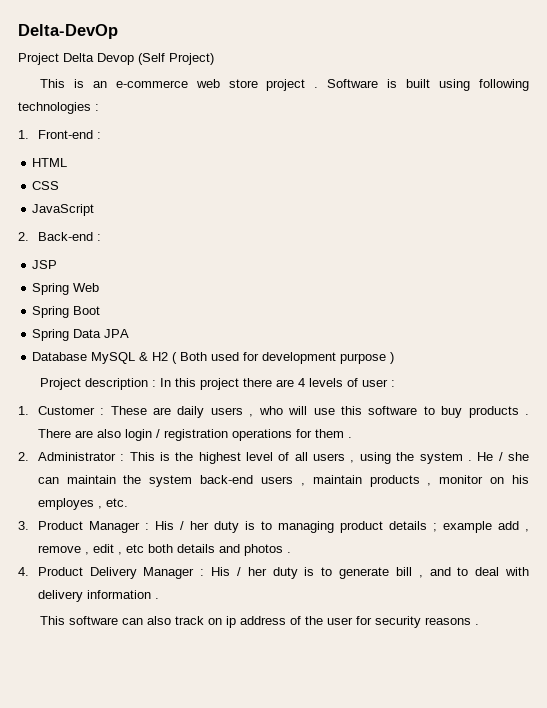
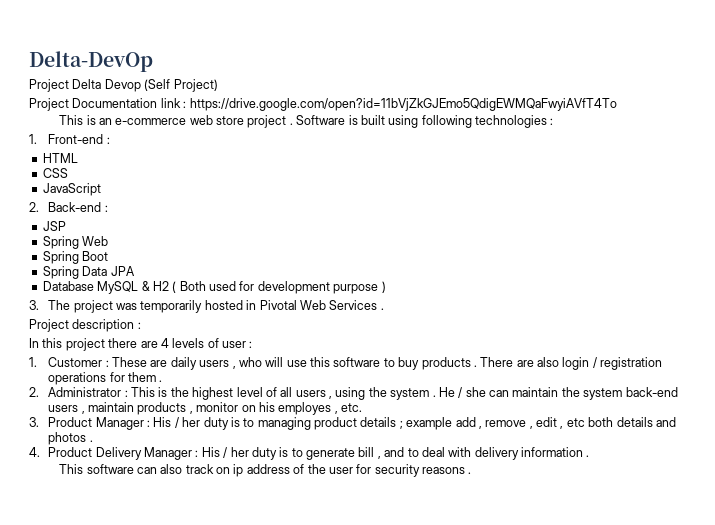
(214, 59) none -> [29,98,617,111] // Project Documentation link : https://drive.google.com/open?id=11bVjZkGJEmo5QdigEWMQaFwyiAVfT4To
(395, 358) none -> [29,300,384,313] // 3. The project was temporarily hosted in Pivotal Web Services .
(156, 383) none -> (141, 325) //

